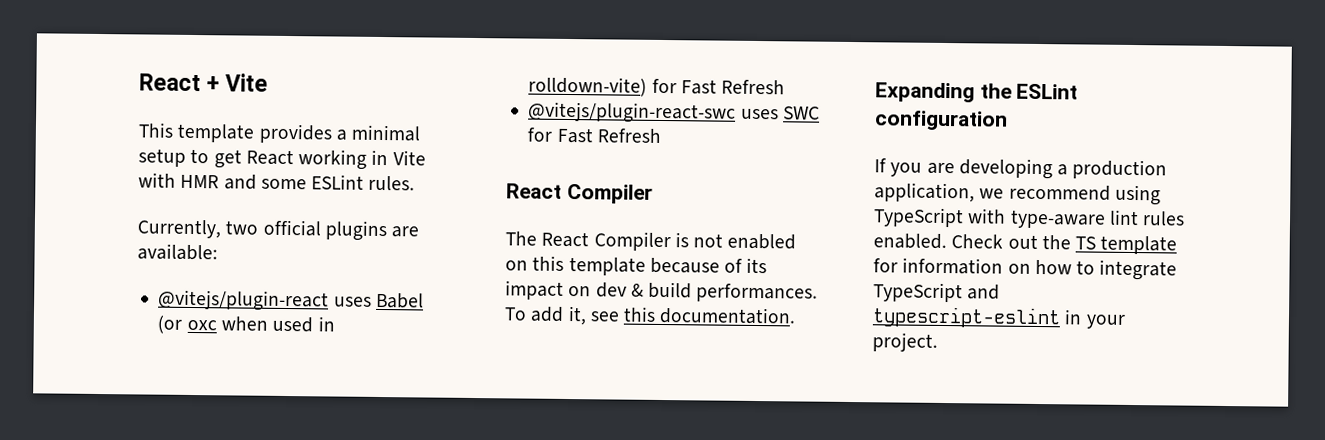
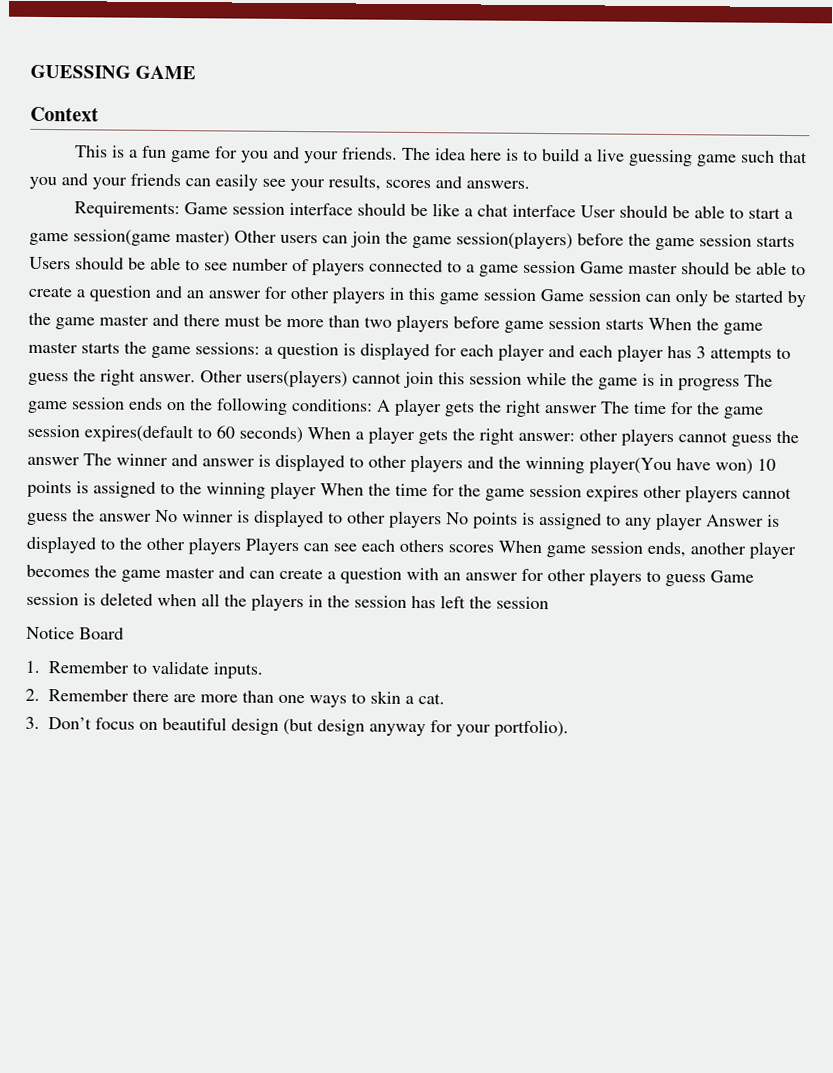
[139,73,269,92] [138,122,421,144] [138,148,426,170] [138,172,416,191] [137,219,420,242] [137,243,218,261] [158,289,424,312] [157,315,335,334] [528,76,786,97] [528,101,820,124] [527,127,661,144] [506,183,653,204] [505,231,797,252] [505,255,768,276] [505,280,819,303] [504,305,797,326] [875,82,1079,103] [874,110,1008,131] [874,158,1168,180] [874,182,1161,206] [873,207,1186,229] [873,233,1178,255] [873,257,1178,281] [873,282,1001,303] [872,306,1126,329] [872,332,938,352] React + Vite // This template provides a minimal setup to get React working in Vite with HMR and some ESLint rules. // Currently, two official plugins are available: // @vitejs/plugin-react uses Babel (or oxc when used in rolldown-vite) for Fast Refresh // @vitejs/plugin-react-swc uses SWC for Fast Refresh // React Compiler // The React Compiler is not enabled on this template because of its impact on dev & build performances. To add it, see this documentation. // Expanding the ESLint configuration // If you are developing a production application, we recommend using TypeScript with type-aware lint rules enabled. Check out the TS template for information on how to integrate TypeScript and typescript-eslint in your project. -> [30,64,197,80] [30,106,99,122] [74,145,808,167] [29,173,530,192] [73,201,793,220] [29,229,795,251] [29,256,806,277] [28,285,806,308] [28,312,763,335] [28,341,791,363] [28,369,773,391] [27,397,764,419] [27,424,799,447] [27,453,776,475] [27,480,792,503] [27,509,780,531] [26,535,796,560] [26,564,754,587] [26,592,549,612] [26,626,124,640] [25,660,263,679] [25,688,445,708] [25,716,569,738] GUESSING GAME // Context // This is a fun game for you and your friends. The idea here is to build a live guessing game such that you and your friends can easily see your results, scores and answers. // Requirements: Game session interface should be like a chat interface User should be able to start a game session(game master) Other users can join the game session(players) before the game session starts Users should be able to see number of players connected to a game session Game master should be able to create a question and an answer for other players in this game session Game session can only be started by the game master and there must be more than two players before game session starts When the game master starts the game sessions: a question is displayed for each player and each player has 3 attempts to guess the right answer. Other users(players) cannot join this session while the game is in progress The game session ends on the following conditions: A player gets the right answer The time for the game session expires(default to 60 seconds) When a player gets the right answer: other players cannot guess the answer The winner and answer is displayed to other players and the winning player(You have won) 10 points is assigned to the winning player When the time for the game session expires other players cannot guess the answer No winner is displayed to other players No points is assigned to any player Answer is displayed to the other players Players can see each others scores When game session ends, another player becomes the game master and can create a question with an answer for other players to guess Game session is deleted when all the players in the session has left the session // Notice Board // 1. Remember to validate inputs. // 2. Remember there are more than one ways to skin a cat. // 3. Don’t focus on beautiful design (but design anyway for your portfolio).

